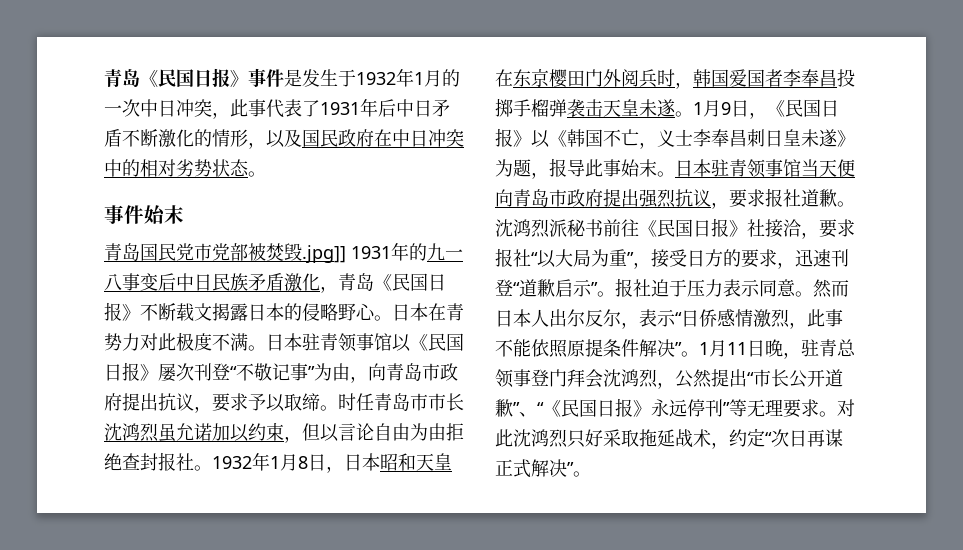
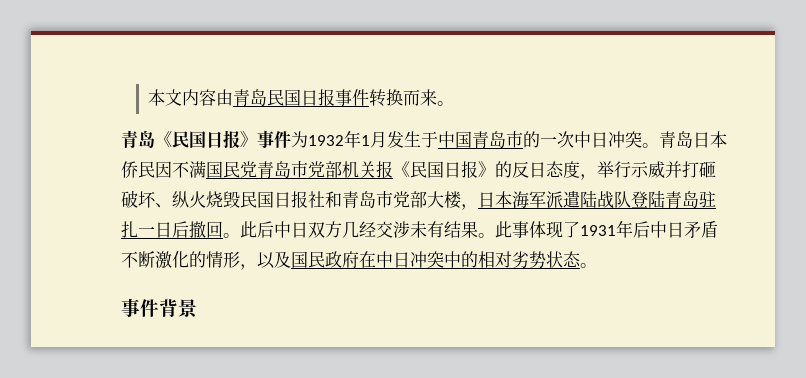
(104, 78) none -> [147,89,454,107] 本文内容由青岛民国日报事件转换而来。 //
[284,68,460,87] [104,99,302,119] 是发生于1932年1月的一次中日冲突，此事代表 -> [291,130,727,148] [121,161,716,180] [121,190,716,210] [121,221,563,238] 为1932年1月发生于中国青岛市的一次中日冲突。青岛日本侨民因不满国民党青岛市党部机关报《民国日报》的反日态度，举行示威并打砸破坏、纵火烧毁民国日报社和青岛市党部大楼，日本海军派遣陆战队登陆青岛驻扎一日后撤回。此后中日双方几经交涉未有结果。此事体现
[144,205,184,224] [104,242,463,263] [104,273,446,293] [104,302,464,321] [104,332,464,352] [104,362,458,383] [104,393,464,413] [104,423,464,443] [104,452,452,473] [495,69,855,89] [495,98,839,119] [495,128,855,149] [495,158,855,179] [495,188,855,209] [495,218,855,239] [495,248,849,269] [495,278,849,298] [495,309,843,329] [495,339,856,359] [495,369,843,389] [495,398,855,418] [495,428,843,449] [495,459,591,478] 始末 // 青岛国民党市党部被焚毁.jpg]] 1931年的九一八事变后中日民族矛盾激化，青岛《民国日报》不断载文揭露日本的侵略野心。日本在青势力对此极度不满。日本驻青领事馆以《民国日报》屡次刊登“不敬记事”为由，向青岛市政府提出抗议，要求予以取缔。时任青岛市市长沈鸿烈虽允诺加以约束，但以言论自由为由拒绝查封报社。1932年1月8日，日本昭和天皇在东京樱田门外阅兵时，韩国爱国者李奉昌投掷手榴弹袭击天皇未遂。1月9日，《民国日报》以《韩国不亡，义士李奉昌刺日皇未遂》为题，报导此事始末。日本驻青领事馆当天便向青岛市政府提出强烈抗议，要求报社道歉。沈鸿烈派秘书前往《民国日报》社接洽，要求报社“以大局为重”，接受日方的要求，迅速刊登“道歉启示”。报社迫于压力表示同意。然而日本人出尔反尔，表示“日侨感情激烈，此事不能依照原提条件解决”。1月11日晚，驻青总领事登门拜会沈鸿烈，公然提出“市长公开道歉”、“《民国日报》永远停刊”等无理要求。对此沈鸿烈只好采取拖延战术，约定“次日再谋正式解决”。 -> [159,299,197,318] 背景

